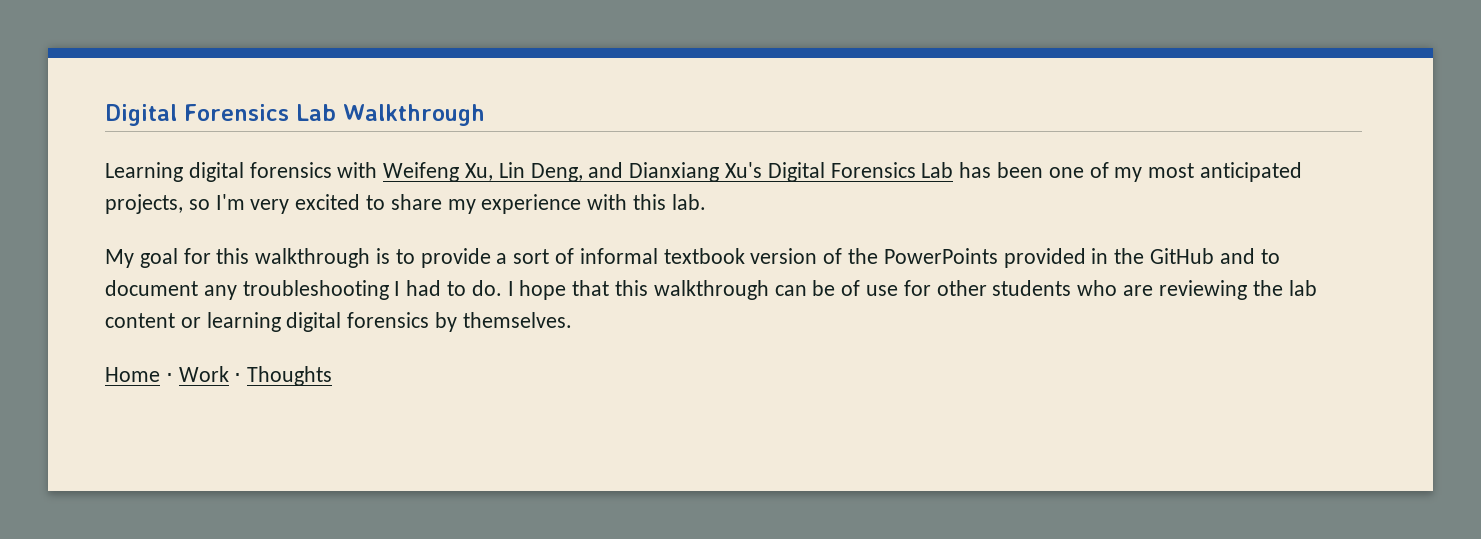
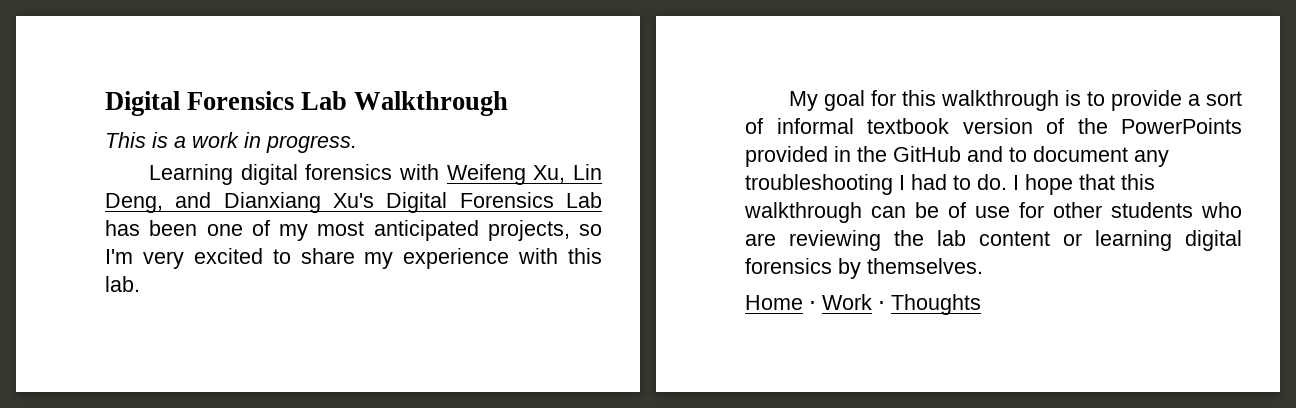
(485, 115) none -> [105,132,357,153] // This is a work in progress.

